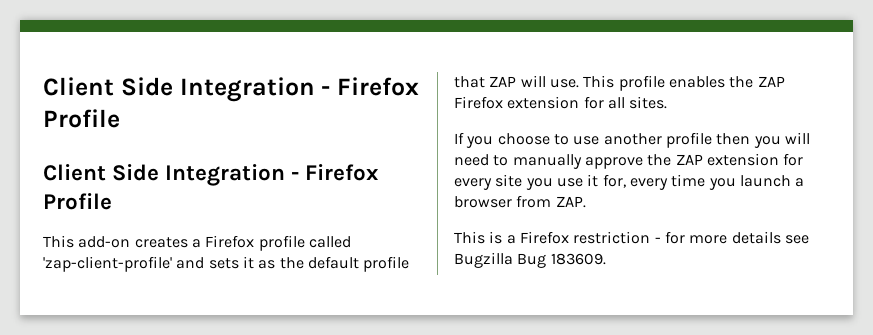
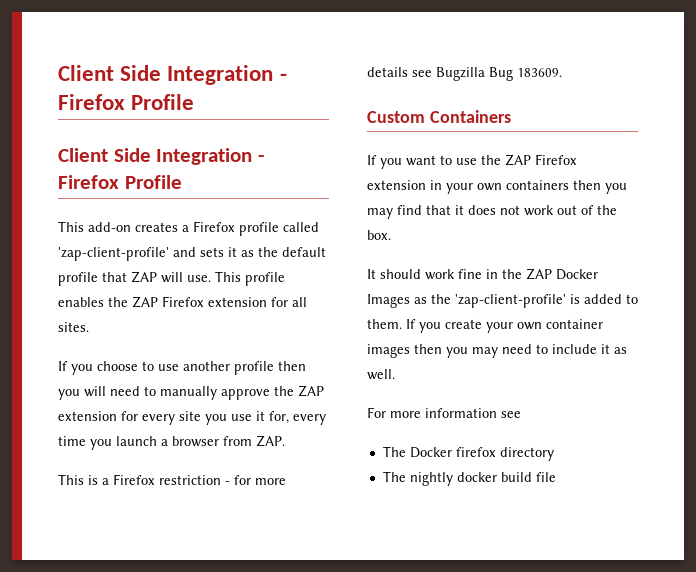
(606, 259) none -> [367,110,511,123] [367,154,577,169] [367,180,627,194] [367,205,617,219] [367,230,391,240] [367,268,598,280] [367,294,638,308] [367,319,603,333] [367,344,627,358] [367,369,395,380] [367,407,521,418] [382,446,554,461] [382,471,556,486] // Custom Containers // If you want to use the ZAP Firefox extension in your own containers then you may find that it does not work out of the box. // It should work fine in the ZAP Docker Images as the 'zap-client-profile' is added to them. If you create your own container images then you may need to include it as well. // For more information see // The Docker firefox directory // The nightly docker build file

